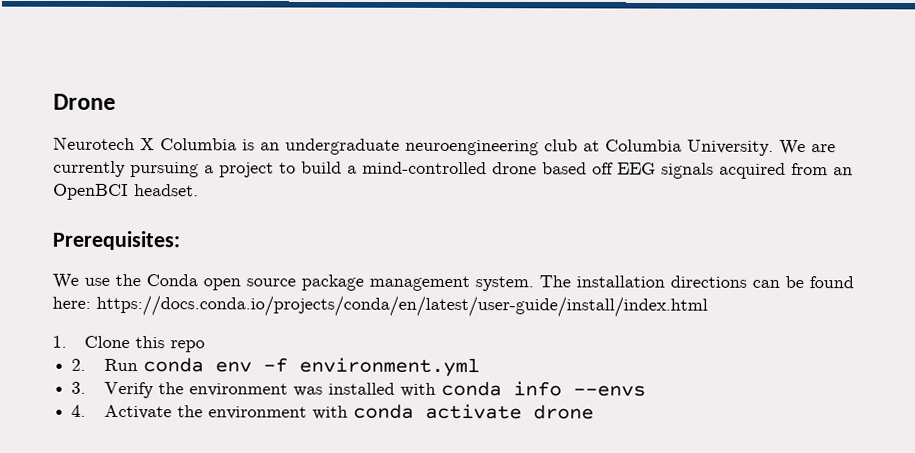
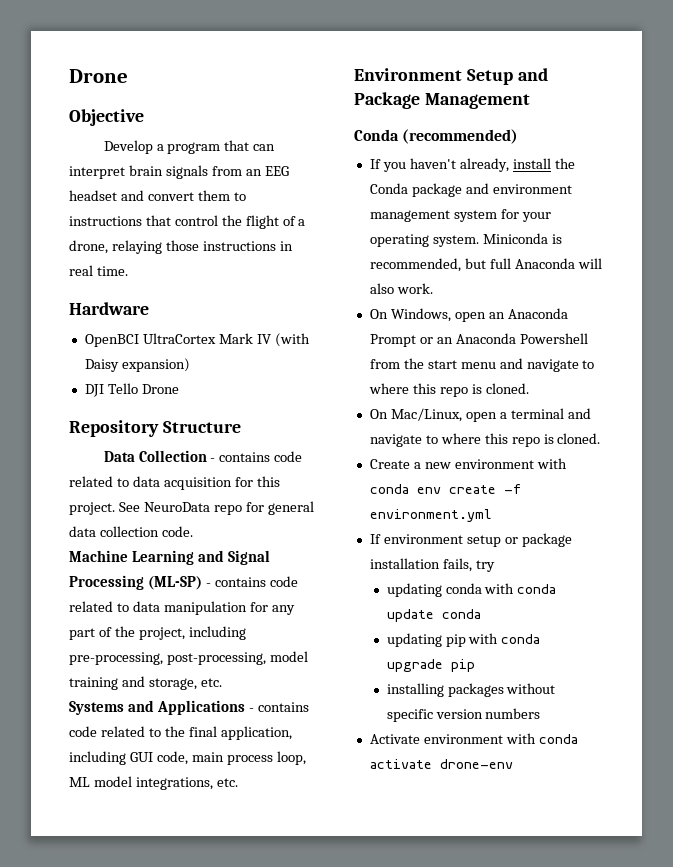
[53,93,116,110] [53,136,836,156] [53,160,853,179] [53,183,199,201] [52,230,180,251] [52,273,854,292] [52,294,708,318] [52,335,206,353] [71,358,138,372] Drone // Neurotech X Columbia is an undergraduate neuroengineering club at Columbia University. We are currently pursuing a project to build a mind-controlled drone based off EEG signals acquired from an OpenBCI headset. // Prerequisites: // We use the Conda open source package management system. The installation directions can be found here: https://docs.conda.io/projects/conda/en/latest/user-guide/install/index.html // 1. Clone this repo // 2. Run -> [69,69,128,83] [69,109,144,126] [103,140,276,154] [69,165,289,179] [69,190,246,201] [69,215,306,229] [69,240,293,254] [69,265,128,276] [69,302,149,315] [84,333,310,347] [84,358,190,372] [84,383,179,397] [69,420,241,437] [103,450,303,462] [69,476,280,490] [69,501,314,515] [69,526,193,537] [69,550,270,565] [69,575,298,590] [69,601,295,615] [69,626,246,640] [69,651,308,665] [69,676,222,690] [69,700,309,715] [69,726,292,740] [69,751,306,765] [69,776,238,790] [354,68,548,85] [354,92,530,109] [354,129,519,144] [369,158,575,172] [369,183,572,197] [369,209,551,222] [369,233,562,247] [369,258,602,272] [369,283,433,294] [369,308,568,322] [369,333,588,347] [369,358,595,372] [368,383,529,397] [369,408,591,422] [369,433,601,447] [369,458,567,469] Drone // Objective // Develop a program that can interpret brain signals from an EEG headset and convert them to instructions that control the flight of a drone, relaying those instructions in real time. // Hardware // OpenBCI UltraCortex Mark IV (with Daisy expansion) // DJI Tello Drone // Repository Structure // Data Collection - contains code related to data acquisition for this project. See NeuroData repo for general data collection code. // Machine Learning and Signal Processing (ML-SP) - contains code related to data manipulation for any part of the project, including pre-processing, post-processing, model training and storage, etc. // Systems and Applications - contains code related to the final application, including GUI code, main process loop, ML model integrations, etc. // Environment Setup and Package Management // Conda (recommended) // If you haven't already, install the Conda package and environment management system for your operating system. Miniconda is recommended, but full Anaconda will also work. // On Windows, open an Anaconda Prompt or an Anaconda Powershell from the start menu and navigate to where this repo is cloned. // On Mac/Linux, open a terminal and navigate to where this repo is cloned. // Create a new environment with
(252, 367) none -> [448,485,496,494] create
[71,380,646,399] [71,404,203,420] 3. Verify the environment was installed with conda info --envs // 4. Activate the -> [369,533,572,547] [369,558,495,572] [386,583,557,597] [386,609,481,622] [386,633,541,647] [386,659,475,672] [386,683,556,697] [386,708,541,722] [369,734,420,744] If environment setup or package installation fails, try // updating conda with conda update conda // updating pip with conda upgrade pip // installing packages without specific version numbers // Activate
[532,404,594,420] drone -> [439,759,513,769] drone-env

